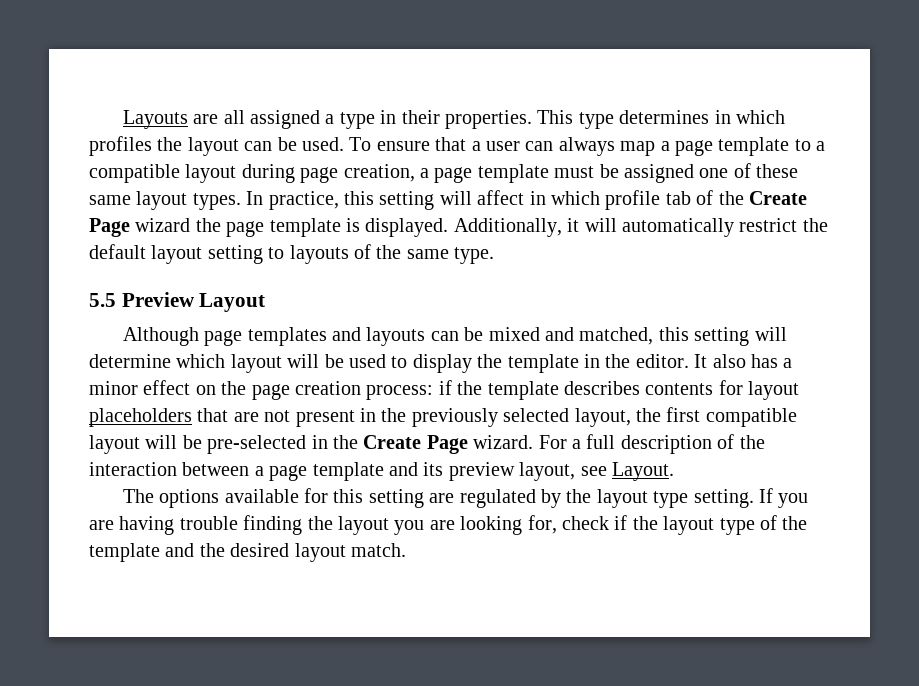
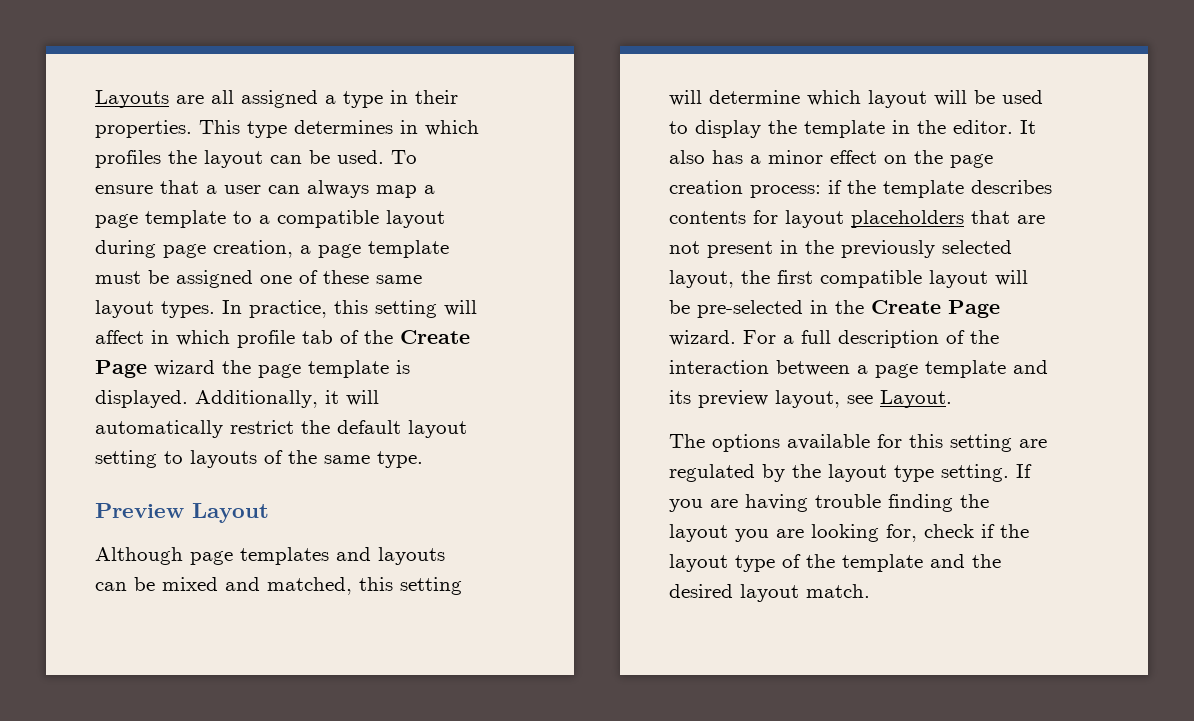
[89,293,116,307] 5.5 -> (423, 459) none

